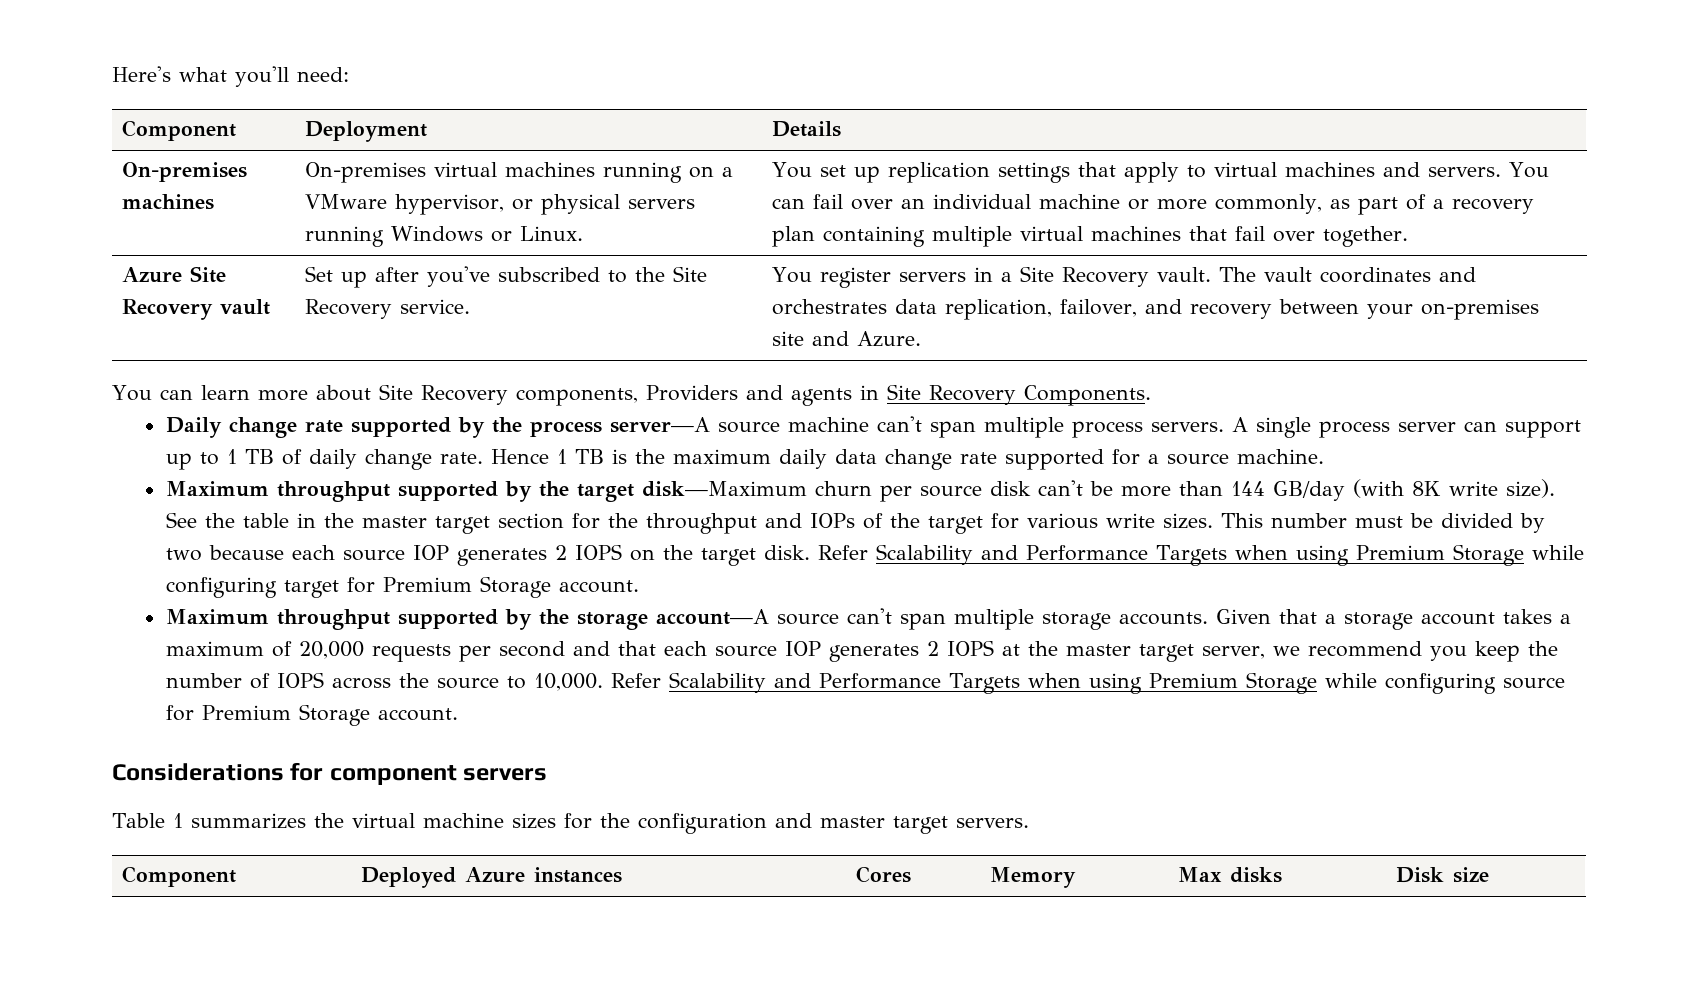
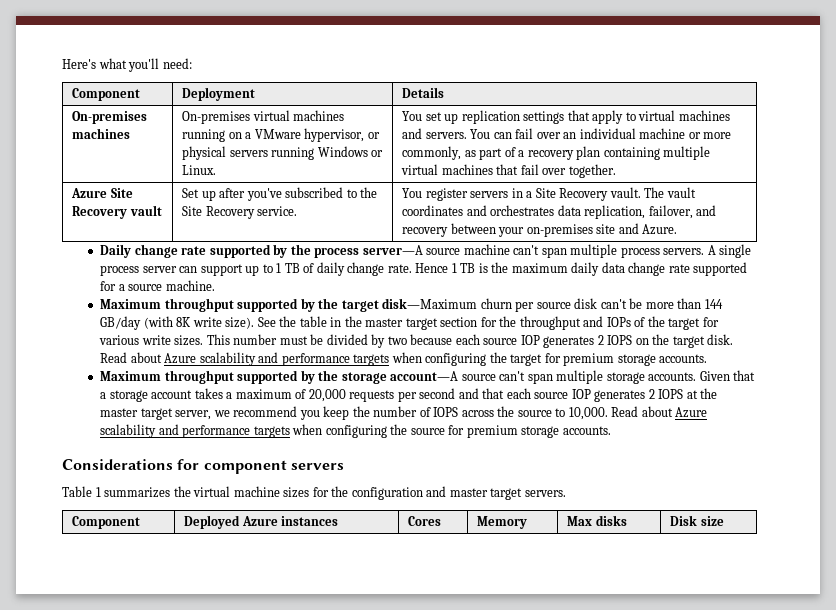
[112,384,1151,406] // You can learn more about Site Recovery components, Providers and agents in Site Recovery Components. -> (678, 229) none
[817,544,1584,566] [165,576,639,598] Refer Scalability and Performance Targets when using Premium Storage while configuring target for Premium Storage account. -> [100,352,708,366] Read about Azure scalability and performance targets when configuring the target for premium storage accounts.
[610,672,1565,694] [165,704,458,726] Refer Scalability and Performance Targets when using Premium Storage while configuring source for Premium Storage account. -> [611,406,708,418] [100,424,611,438] Read about Azure scalability and performance targets when configuring the source for premium storage accounts.

